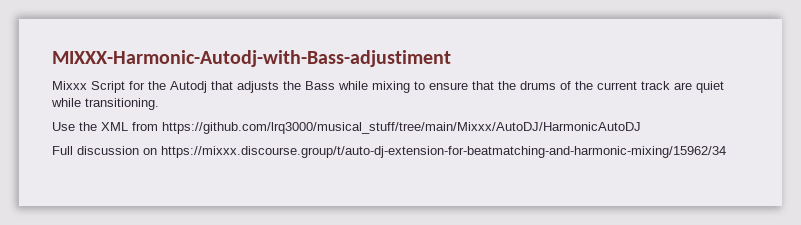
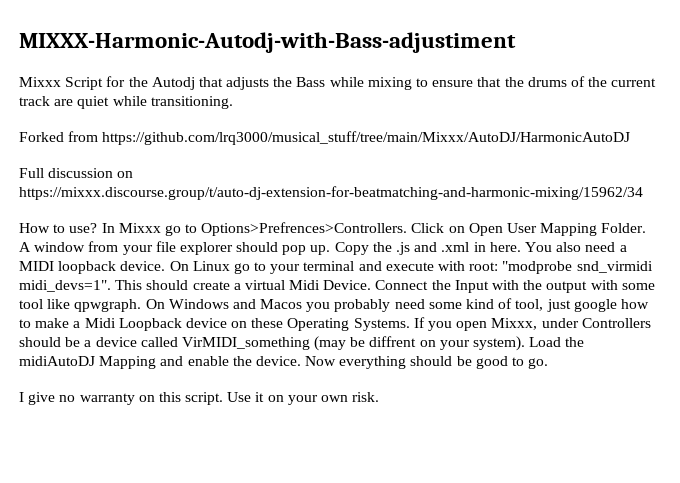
[52,122,128,131] Use the XML -> [19,132,64,142] Forked
(726, 152) none -> [19,222,647,236] [19,241,627,255] [19,261,653,274] [19,280,655,293] [19,298,649,312] [19,317,651,331] [19,336,585,351] [19,356,549,369] [19,392,380,405] // How to use? In Mixxx go to Options>Prefrences>Controllers. Click on Open User Mapping Folder. A window from your file explorer should pop up. Copy the .js and .xml in here. You also need a MIDI loopback device. On Linux go to your terminal and execute with root: "modprobe snd_virmidi midi_devs=1". This should create a virtual Midi Device. Connect the Input with the output with some tool like qpwgraph. On Windows and Macos you probably need some kind of tool, just google how to make a Midi Loopback device on these Operating Systems. If you open Mixxx, under Controllers should be a device called VirMIDI_something (may be diffrent on your system). Load the midiAutoDJ Mapping and enable the device. Now everything should be good to go. // I give no warranty on this script. Use it on your own risk.

